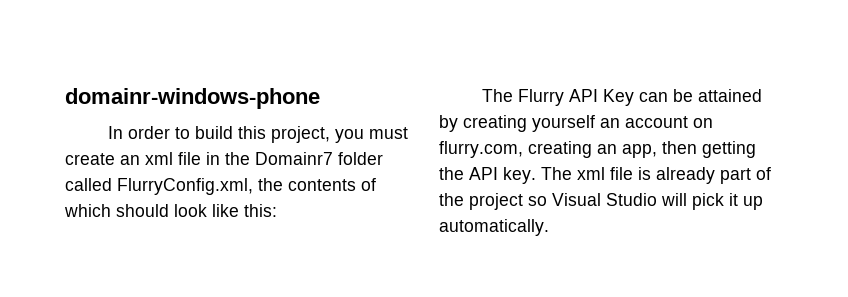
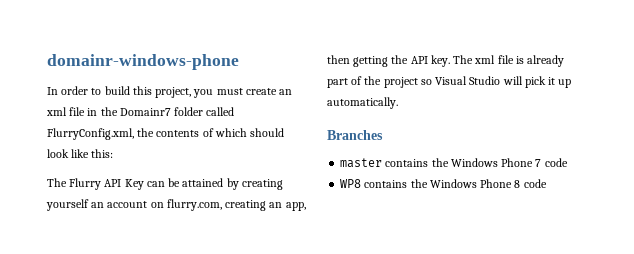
(549, 227) none -> [327,130,383,140] [340,158,568,168] [340,179,547,188] // Branches // master contains the Windows Phone 7 code // WP8 contains the Windows Phone 8 code

